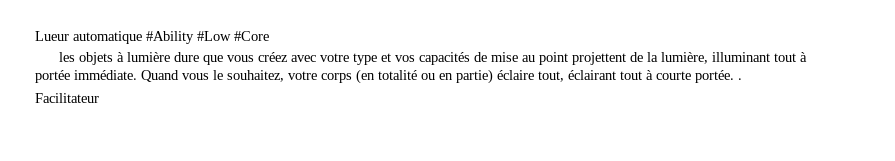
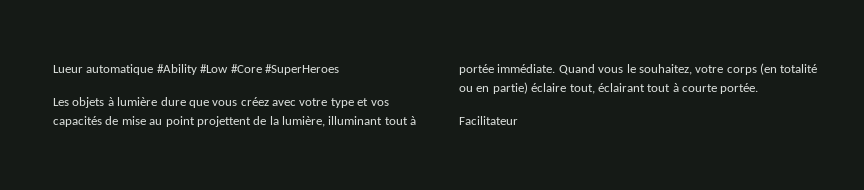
[59,52,76,62] // les -> [264,64,339,75] [53,98,69,106] #SuperHeroes // Les
[738,78,742,80] . -> (759, 88) none

